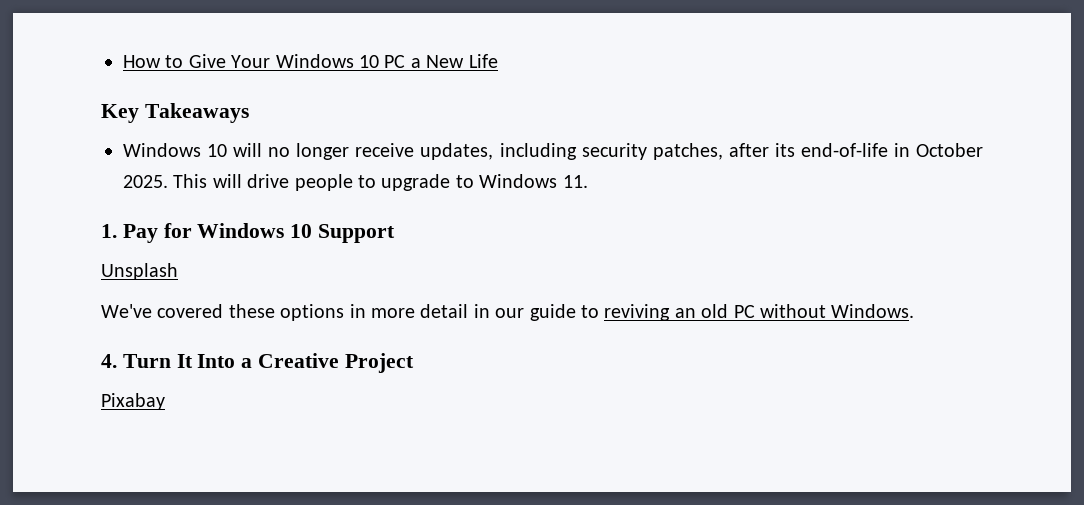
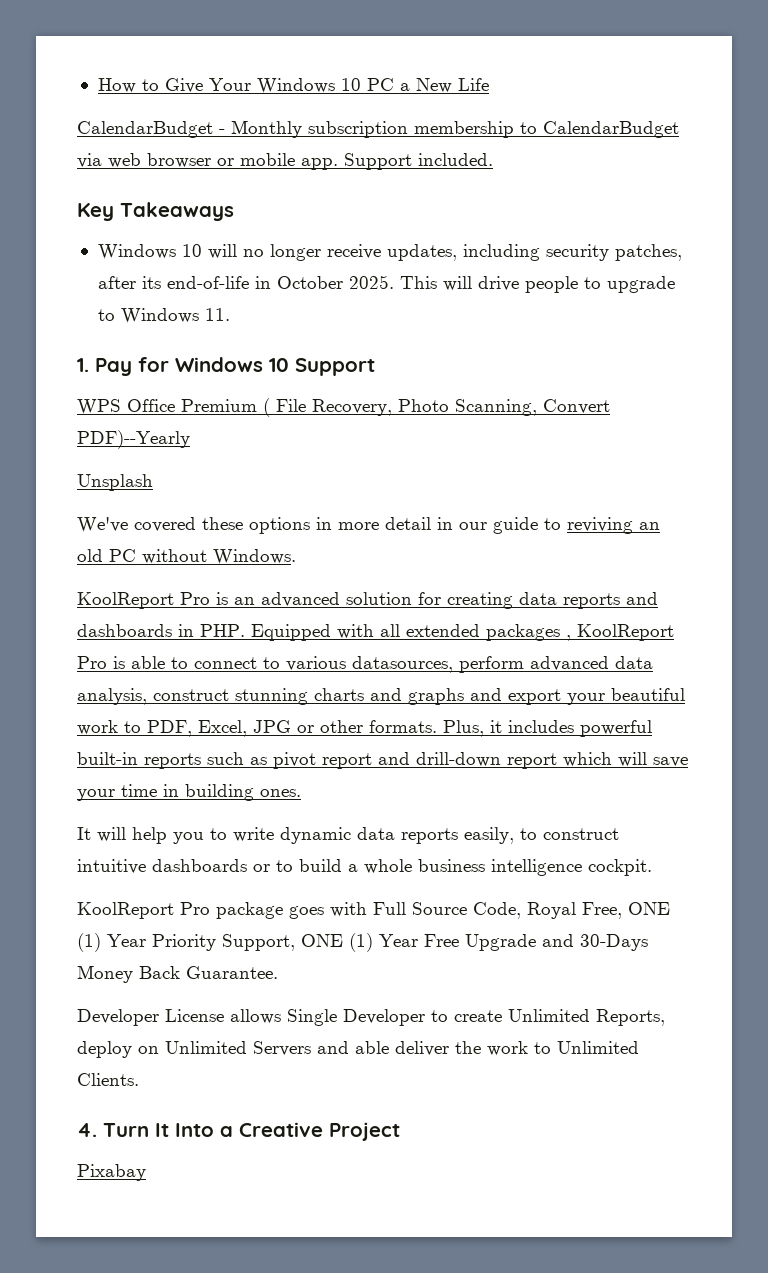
(498, 61) none -> [77,120,679,138] [77,153,493,170] // CalendarBudget - Monthly subscription membership to CalendarBudget via web browser or mobile app. Support included.
(396, 233) none -> [77,398,610,417] [77,430,190,449] // WPS Office Premium ( File Recovery, Photo Scanning, Convert PDF)--Yearly
(915, 311) none -> [77,592,658,609] [77,624,674,641] [77,656,653,673] [77,688,685,705] [77,720,652,737] [77,752,688,769] [77,784,301,801] [77,827,619,844] [77,859,652,876] [77,902,670,919] [77,933,648,952] [77,965,278,983] [77,1009,665,1026] [77,1041,639,1058] [77,1073,139,1086] // KoolReport Pro is an advanced solution for creating data reports and dashboards in PHP. Equipped with all extended packages , KoolReport Pro is able to connect to various datasources, perform advanced data analysis, construct stunning charts and graphs and export your beautiful work to PDF, Excel, JPG or other formats. Plus, it includes powerful built-in reports such as pivot report and drill-down report which will save your time in building ones. // It will help you to write dynamic data reports easily, to construct intuitive dashboards or to build a whole business intelligence cockpit. // KoolReport Pro package goes with Full Source Code, Royal Free, ONE (1) Year Priority Support, ONE (1) Year Free Upgrade and 30-Days Money Back Guarantee. // Developer License allows Single Developer to create Unlimited Reports, deploy on Unlimited Servers and able deliver the work to Unlimited Clients.

